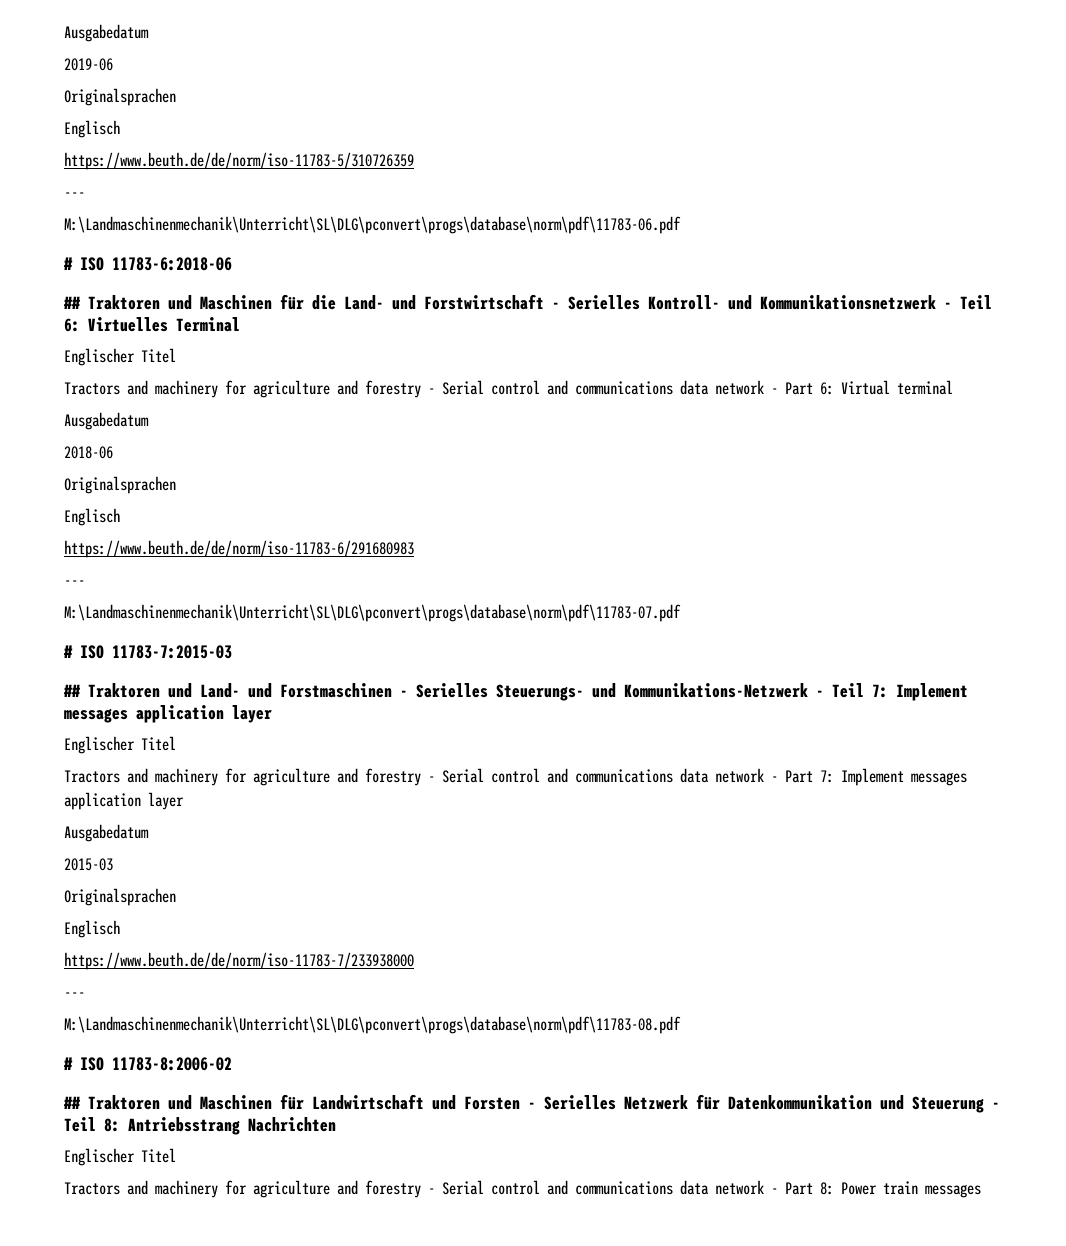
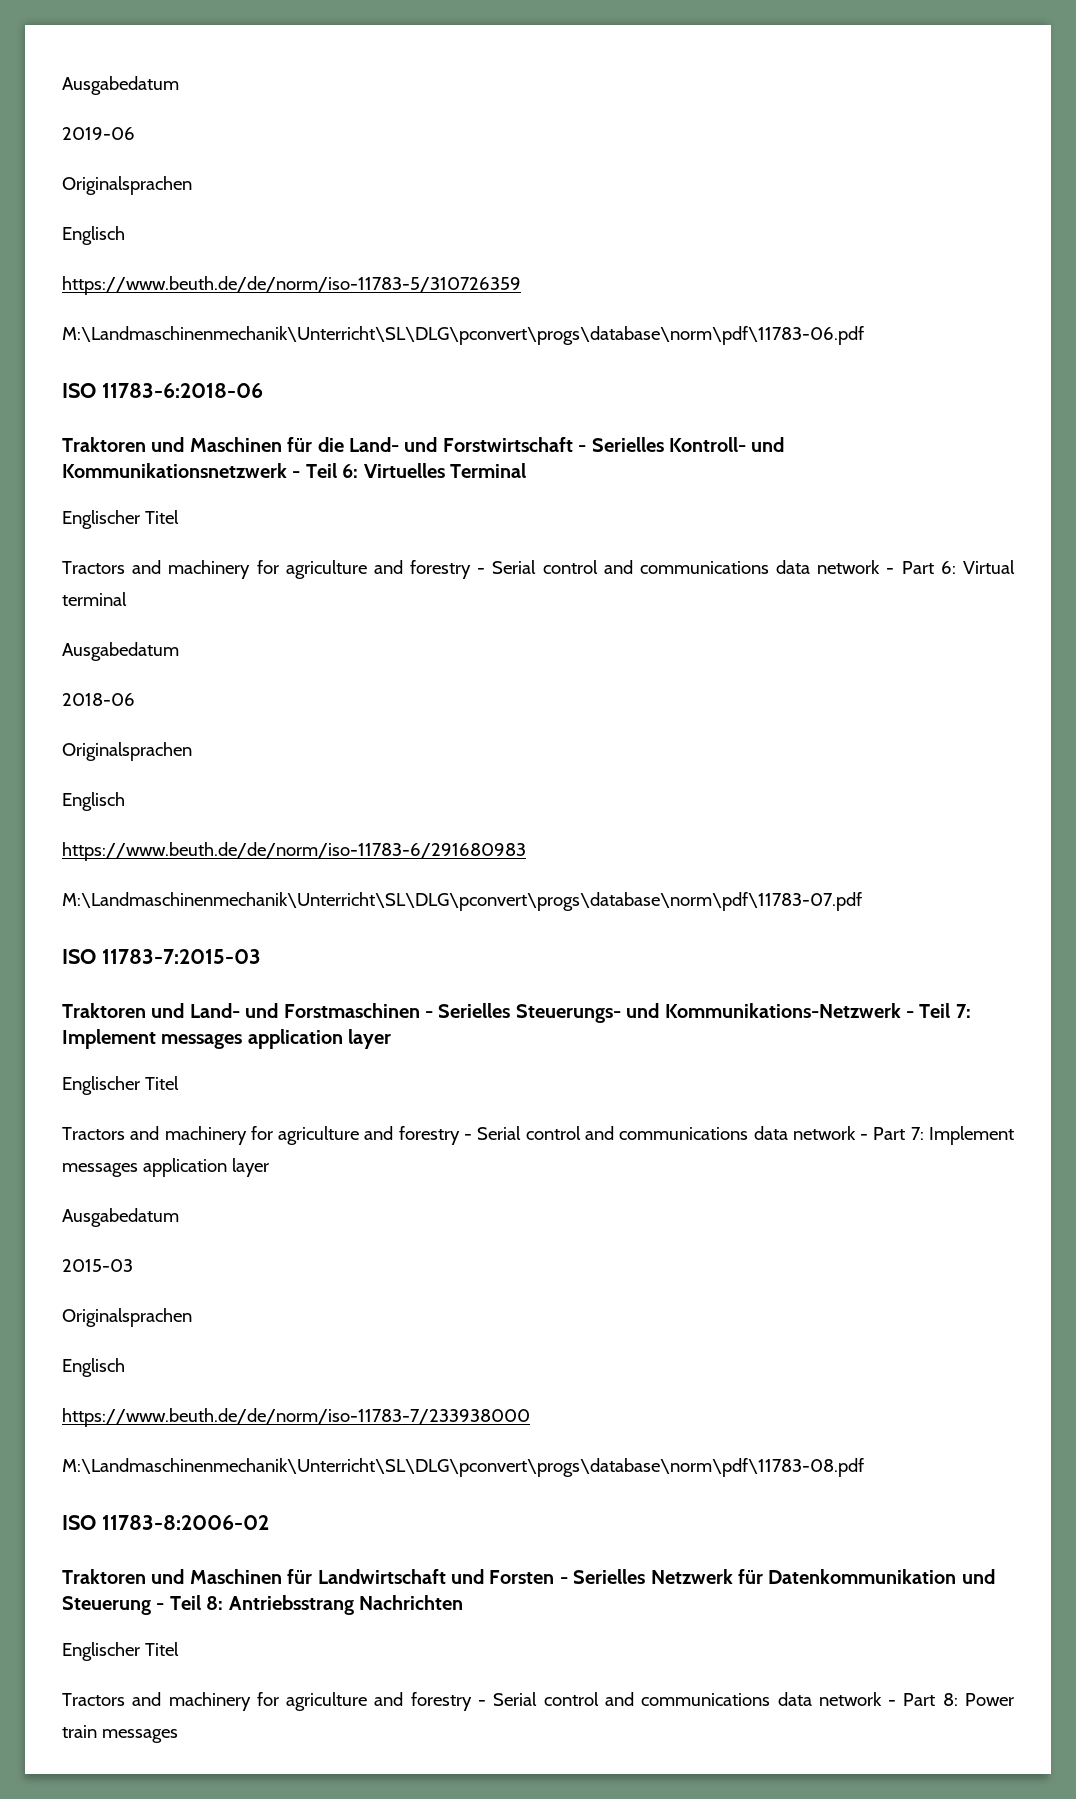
[64,192,85,198] // --- -> (521, 285) none
[63,257,73,270] # -> (864, 335) none
[63,296,81,309] ## -> (263, 390) none
[64,580,85,586] // --- -> (526, 851) none
[63,645,73,658] # -> (862, 901) none
[63,684,81,697] ## -> (261, 956) none
[64,992,85,998] // --- -> (530, 1417) none
[63,1057,73,1070] # -> (864, 1467) none
[63,1096,81,1109] ## -> (269, 1522) none

